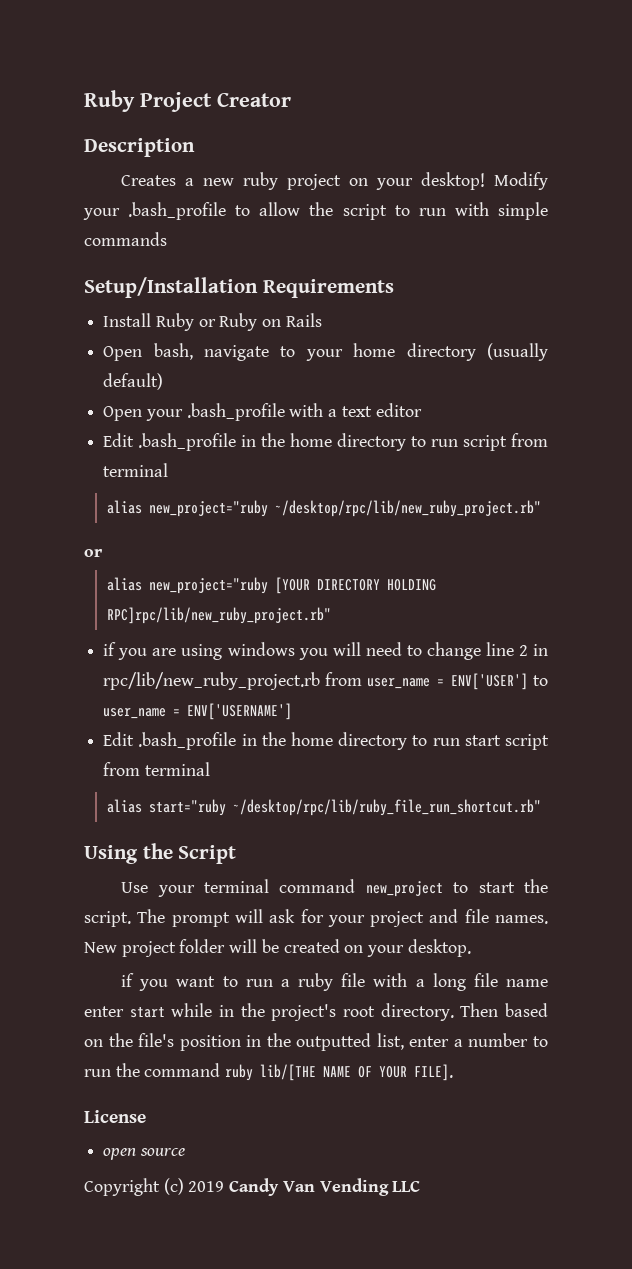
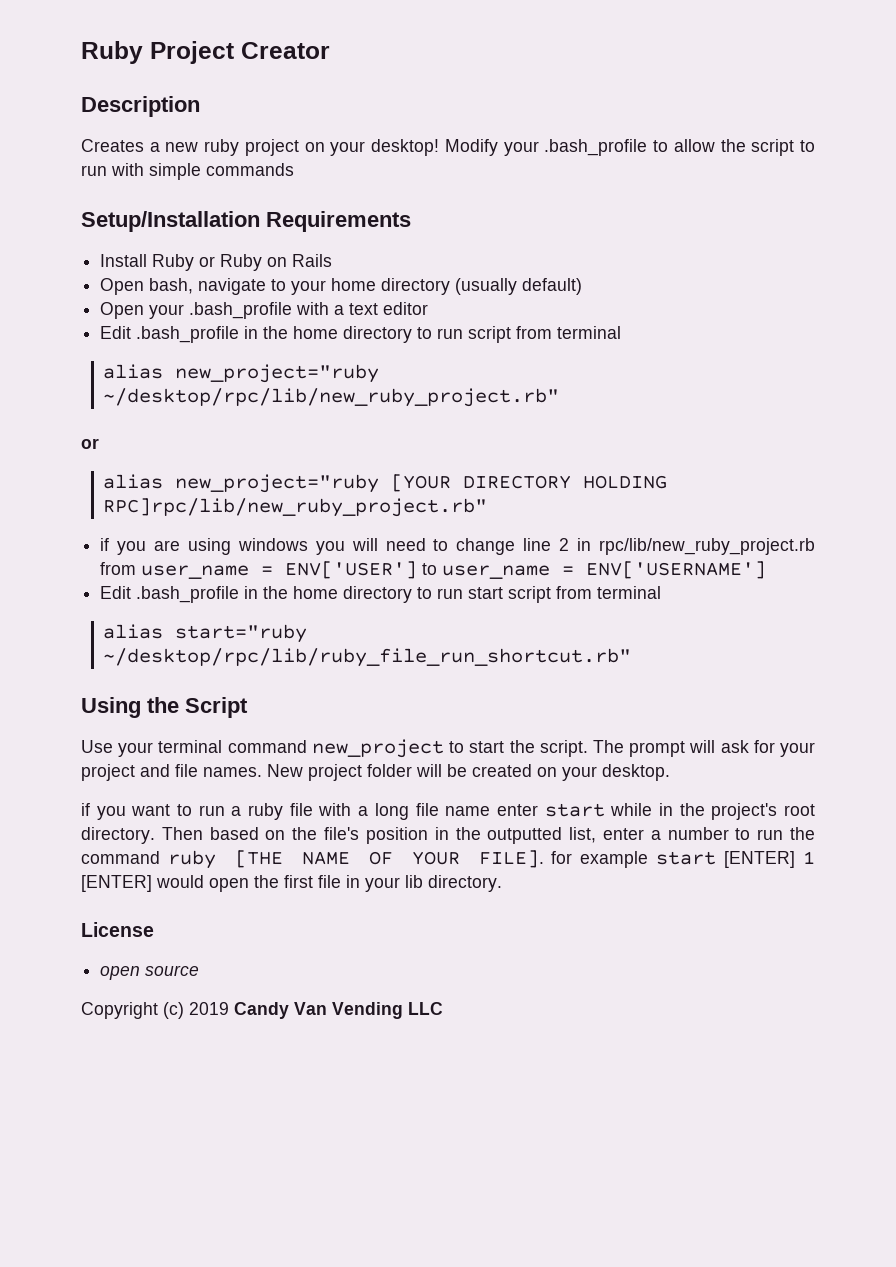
[260,1064,317,1081] lib/[THE -> [234,850,283,868] [THE
(454, 1072) none -> [551,851,816,868] [81,875,502,892] for example start [ENTER] 1 [ENTER] would open the first file in your lib directory.

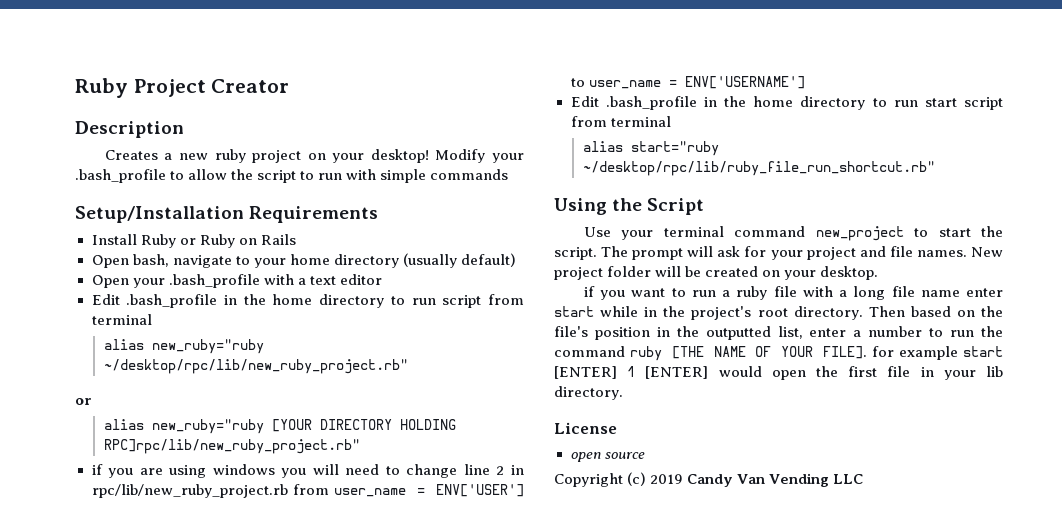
[175,364,380,383] new_project="ruby -> [151,339,264,354] new_ruby="ruby
[175,474,380,493] new_project="ruby -> [151,419,264,434] new_ruby="ruby

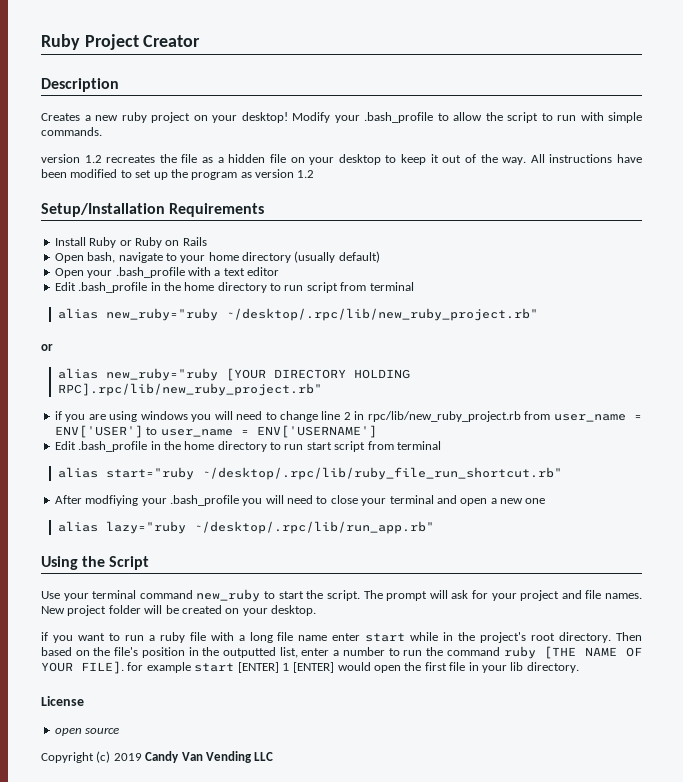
[430,169,509,180] commands -> [41,127,102,136] [41,154,642,165] [41,169,315,180] commands. // version 1.2 recreates the file as a hidden file on your desktop to keep it out of the way. All instructions have been modified to set up the program as version 1.2
[103,359,408,374] ~/desktop/rpc/lib/new_ruby_project.rb" -> [225,308,538,321] ~/desktop/.rpc/lib/new_ruby_project.rb"
[103,439,360,454] RPC]rpc/lib/new_ruby_project.rb" -> [57,383,322,396] RPC].rpc/lib/new_ruby_project.rb"
[582,161,935,176] ~/desktop/rpc/lib/ruby_file_run_shortcut.rb" -> [201,467,562,480] [54,495,546,506] [57,521,434,534] ~/desktop/.rpc/lib/ruby_file_run_shortcut.rb" // After modfiying your .bash_profile you will need to close your terminal and open a new one // alias lazy="ruby ~/desktop/.rpc/lib/run_app.rb"
[815,226,904,241] new_project -> [196,589,261,602] new_ruby

